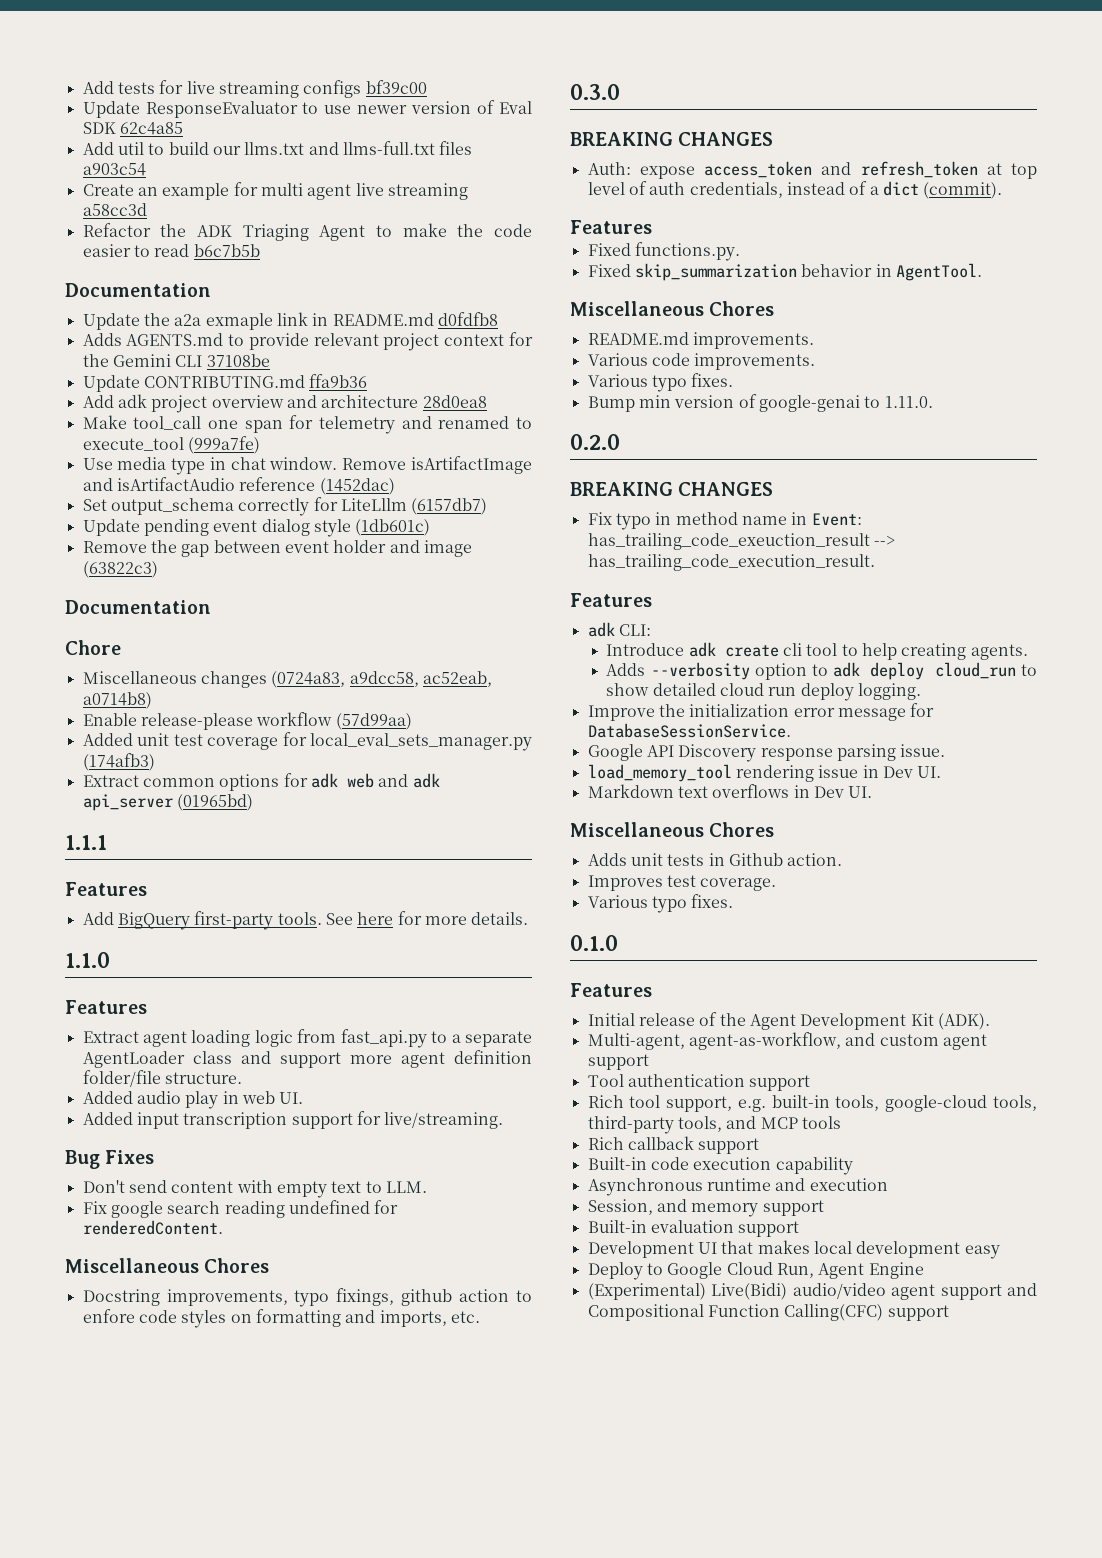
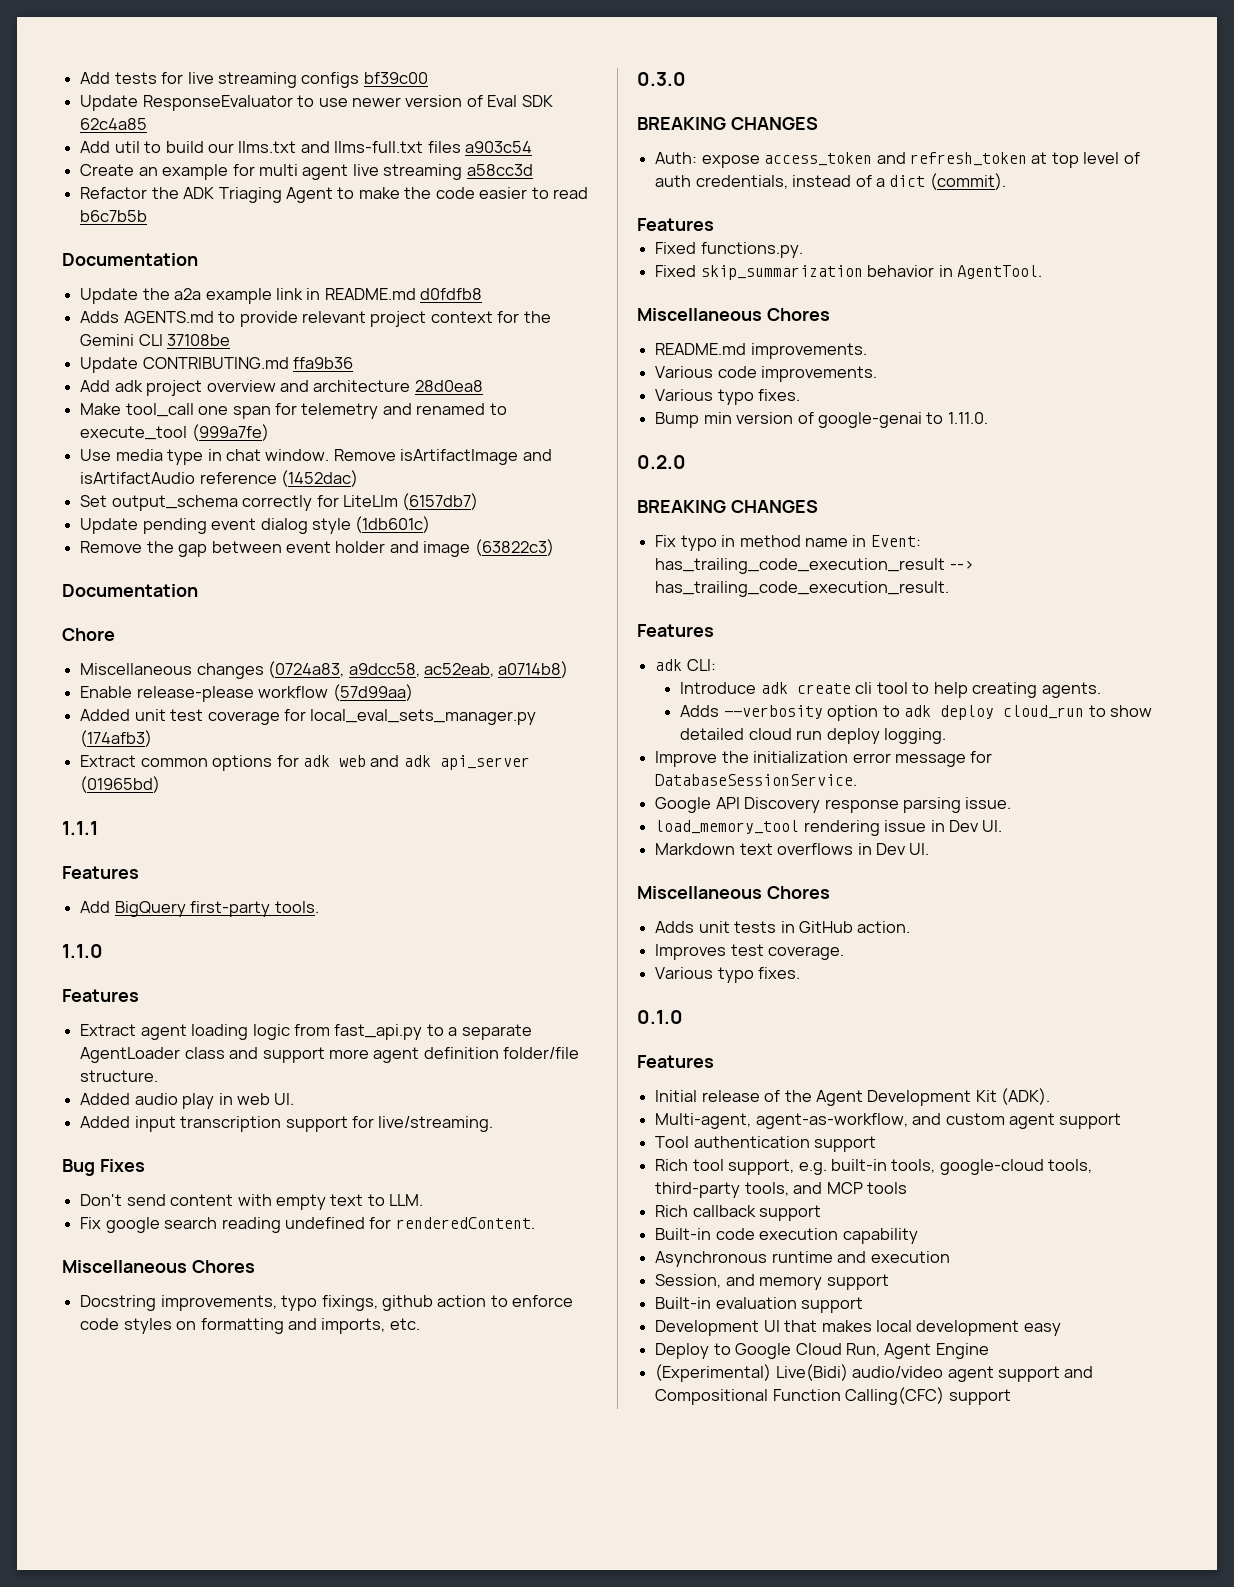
[205,313,273,330] exmaple -> [205,288,272,304] example
[340,498,407,511] LiteLllm -> [342,495,398,507] LiteLlm
[325,911,529,925] See here for more details. -> (319, 907) none
[82,1309,135,1323] enfore -> [512,1295,574,1307] enforce
[587,533,870,550] has_trailing_code_exeuction_result -> [655,558,946,574] has_trailing_code_execution_result
[728,853,783,866] Github -> [798,921,853,933] GitHub

